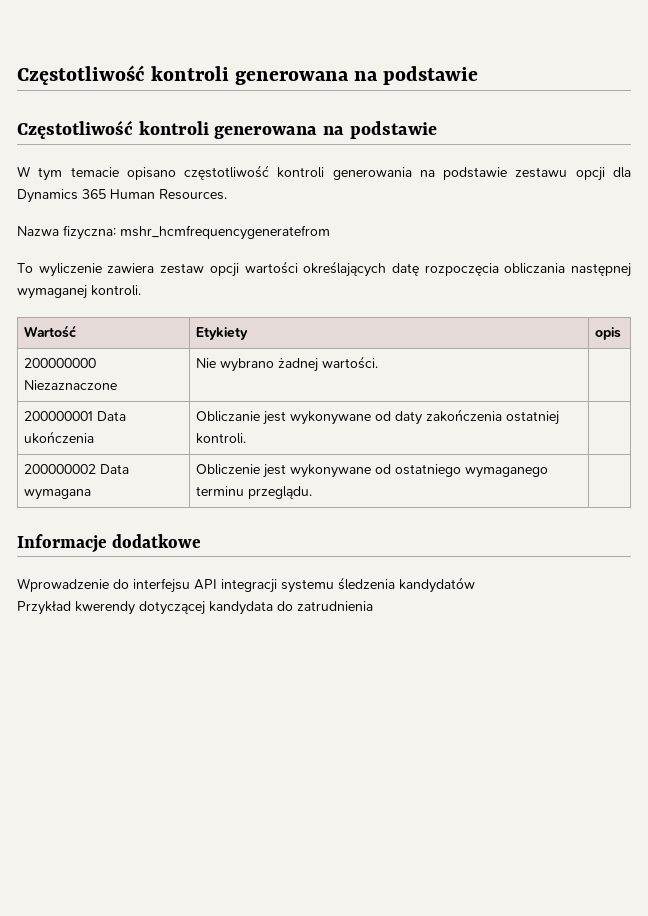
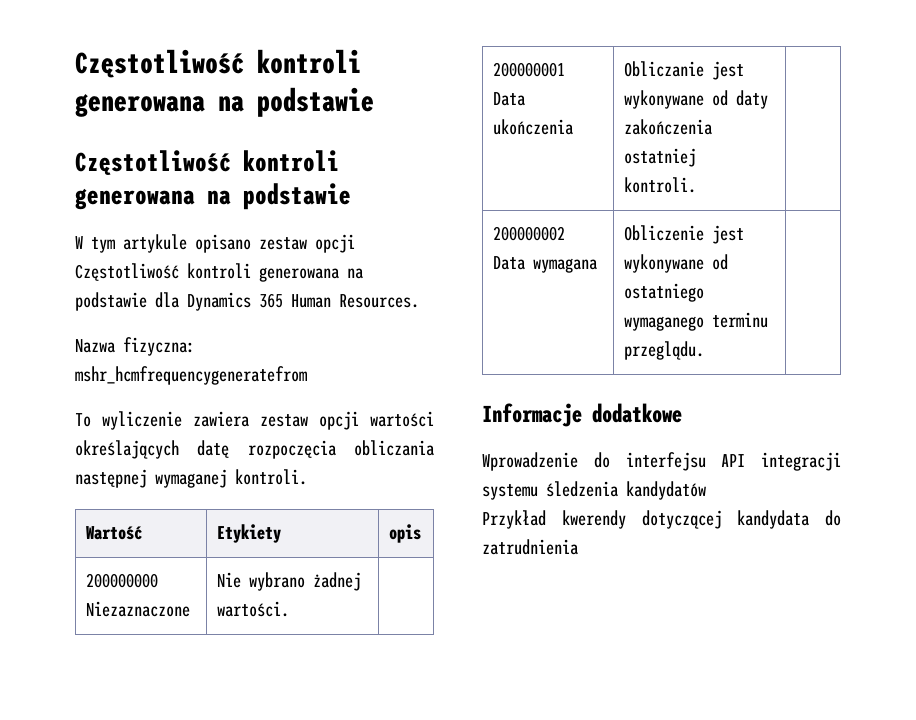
[70,165,605,181] temacie opisano częstotliwość kontroli generowania na podstawie zestawu opcji -> [123,234,355,253] [75,263,363,282] [75,292,147,311] artykule opisano zestaw opcji Częstotliwość kontroli generowana na podstawie

